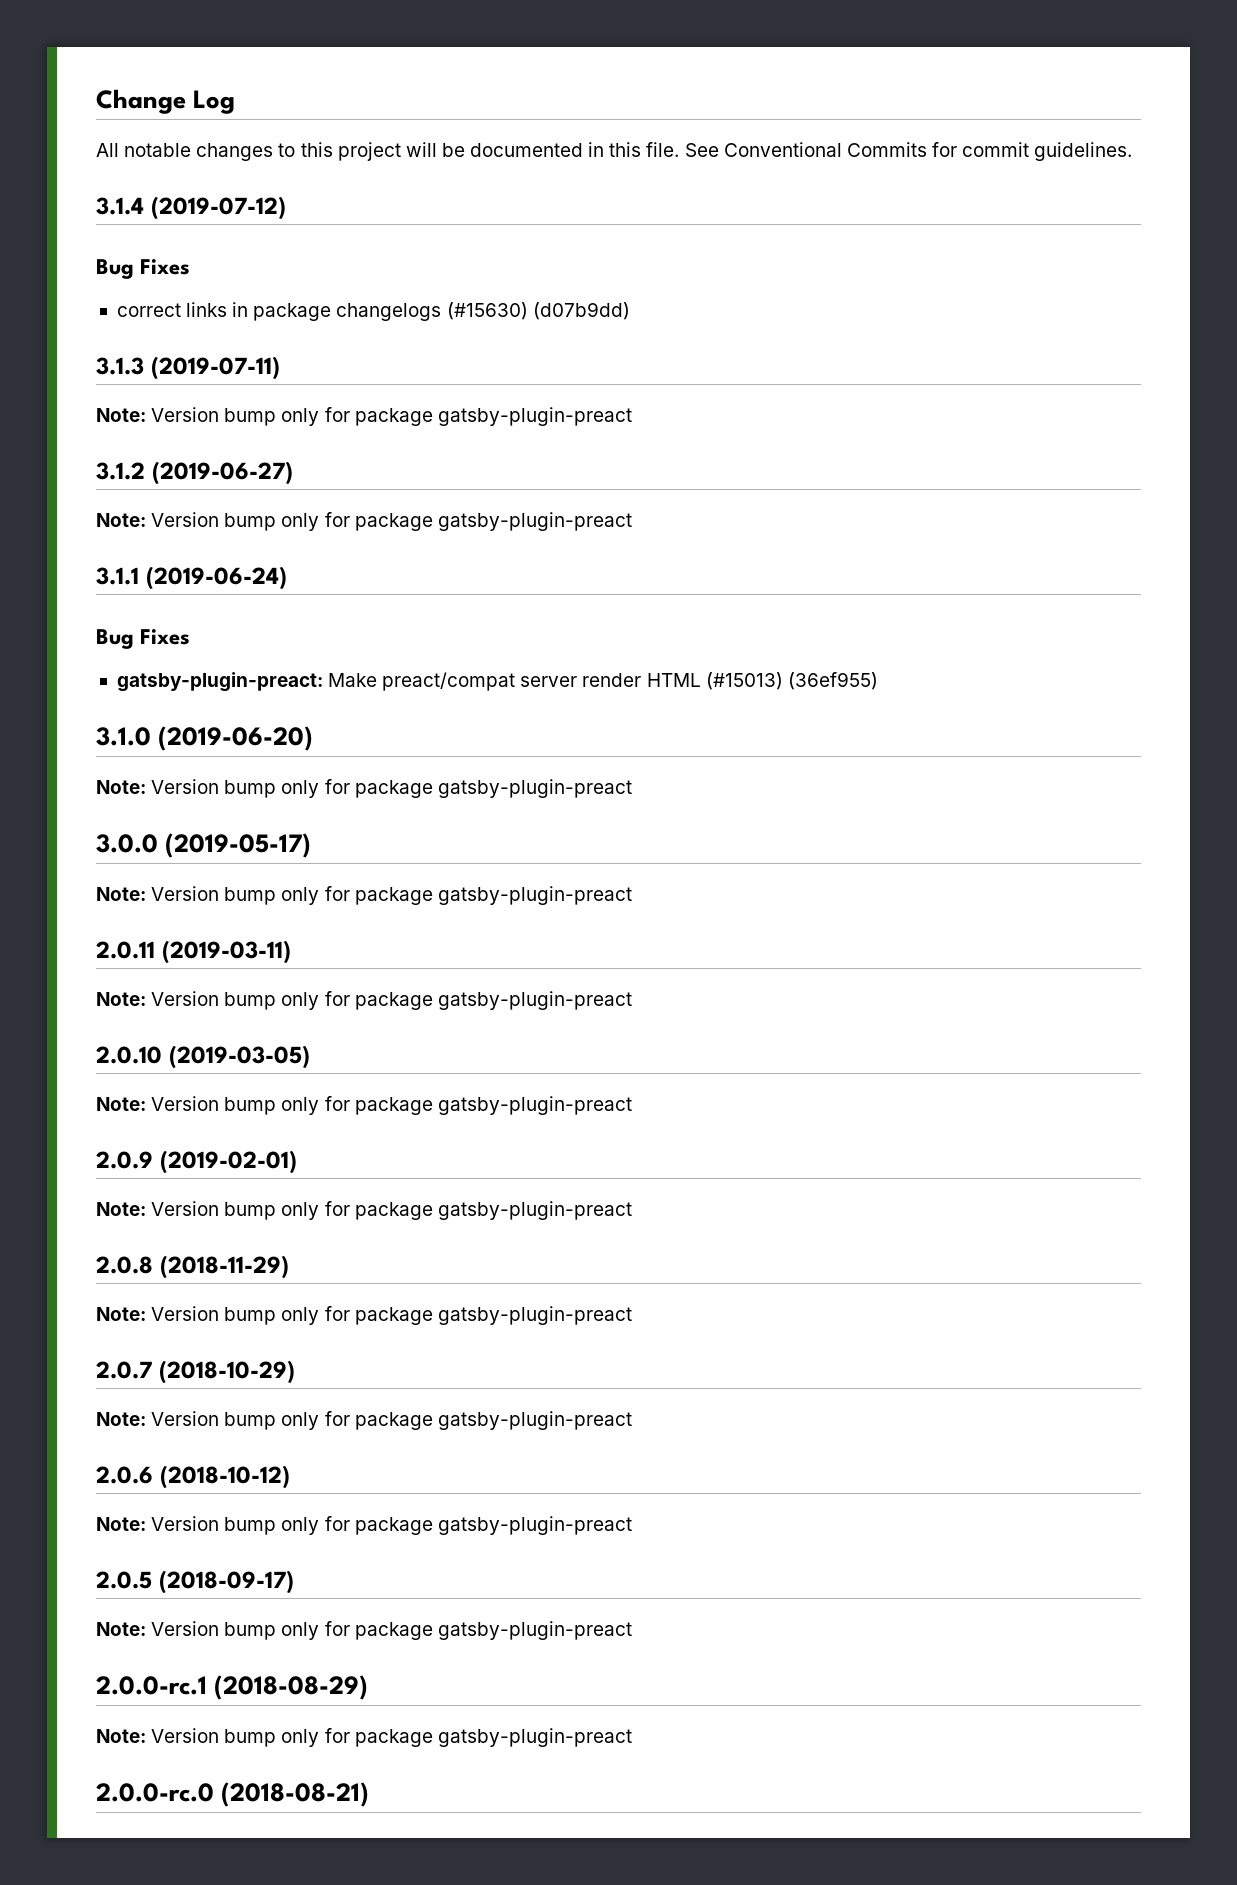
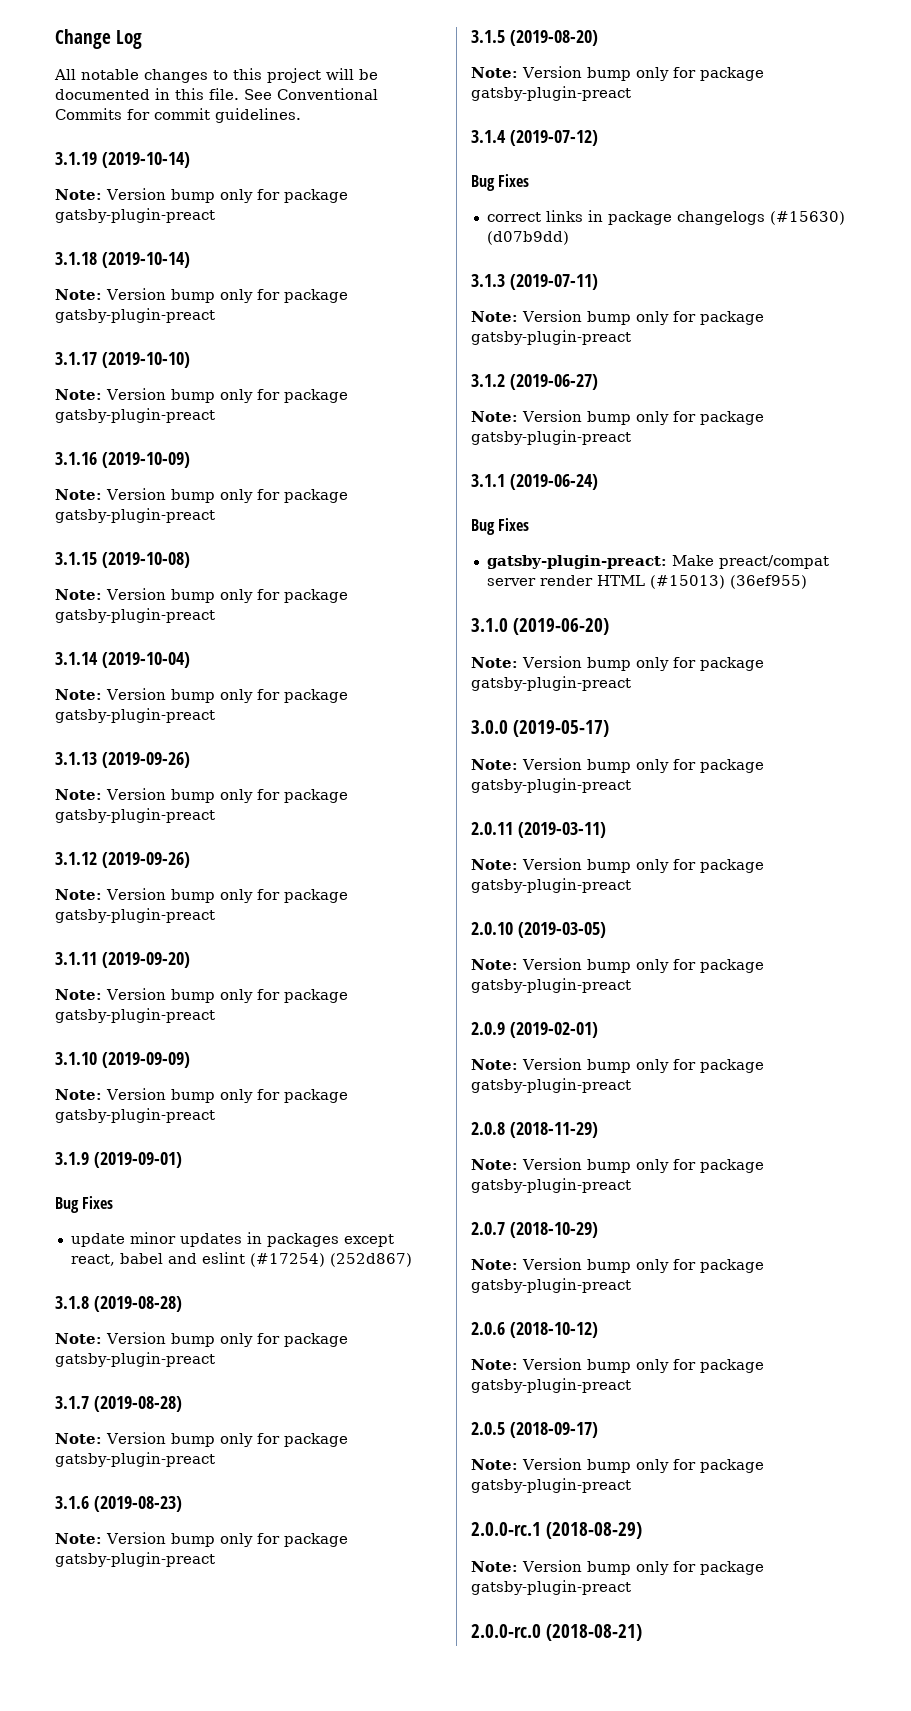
(1133, 151) none -> [55,152,190,168] [55,188,348,203] [55,208,215,223] [55,252,190,268] [55,288,348,303] [55,308,215,323] [55,352,190,368] [55,388,348,403] [55,408,215,423] [55,452,190,468] [55,488,348,503] [55,508,215,523] [55,552,190,568] [55,588,348,603] [55,608,215,623] [55,652,190,668] [55,688,348,703] [55,708,215,723] [55,752,190,768] [55,788,348,803] [55,808,215,823] [55,852,190,868] [55,888,348,903] [55,908,215,923] [55,952,190,968] [55,988,348,1003] [55,1008,215,1023] [55,1052,190,1068] [55,1088,348,1103] [55,1108,215,1123] [55,1152,182,1168] [55,1196,114,1213] [70,1232,394,1247] [70,1252,412,1267] [55,1296,182,1312] [55,1332,348,1347] [55,1352,215,1367] [55,1396,182,1412] [55,1432,348,1447] [55,1452,215,1467] [55,1496,182,1512] [55,1532,348,1547] [55,1552,215,1567] [471,30,598,46] [471,66,764,81] [471,86,631,101] // 3.1.19 (2019-10-14) // Note: Version bump only for package gatsby-plugin-preact // 3.1.18 (2019-10-14) // Note: Version bump only for package gatsby-plugin-preact // 3.1.17 (2019-10-10) // Note: Version bump only for package gatsby-plugin-preact // 3.1.16 (2019-10-09) // Note: Version bump only for package gatsby-plugin-preact // 3.1.15 (2019-10-08) // Note: Version bump only for package gatsby-plugin-preact // 3.1.14 (2019-10-04) // Note: Version bump only for package gatsby-plugin-preact // 3.1.13 (2019-09-26) // Note: Version bump only for package gatsby-plugin-preact // 3.1.12 (2019-09-26) // Note: Version bump only for package gatsby-plugin-preact // 3.1.11 (2019-09-20) // Note: Version bump only for package gatsby-plugin-preact // 3.1.10 (2019-09-09) // Note: Version bump only for package gatsby-plugin-preact // 3.1.9 (2019-09-01) // Bug Fixes // update minor updates in packages except react, babel and eslint (#17254) (252d867) // 3.1.8 (2019-08-28) // Note: Version bump only for package gatsby-plugin-preact // 3.1.7 (2019-08-28) // Note: Version bump only for package gatsby-plugin-preact // 3.1.6 (2019-08-23) // Note: Version bump only for package gatsby-plugin-preact // 3.1.5 (2019-08-20) // Note: Version bump only for package gatsby-plugin-preact

